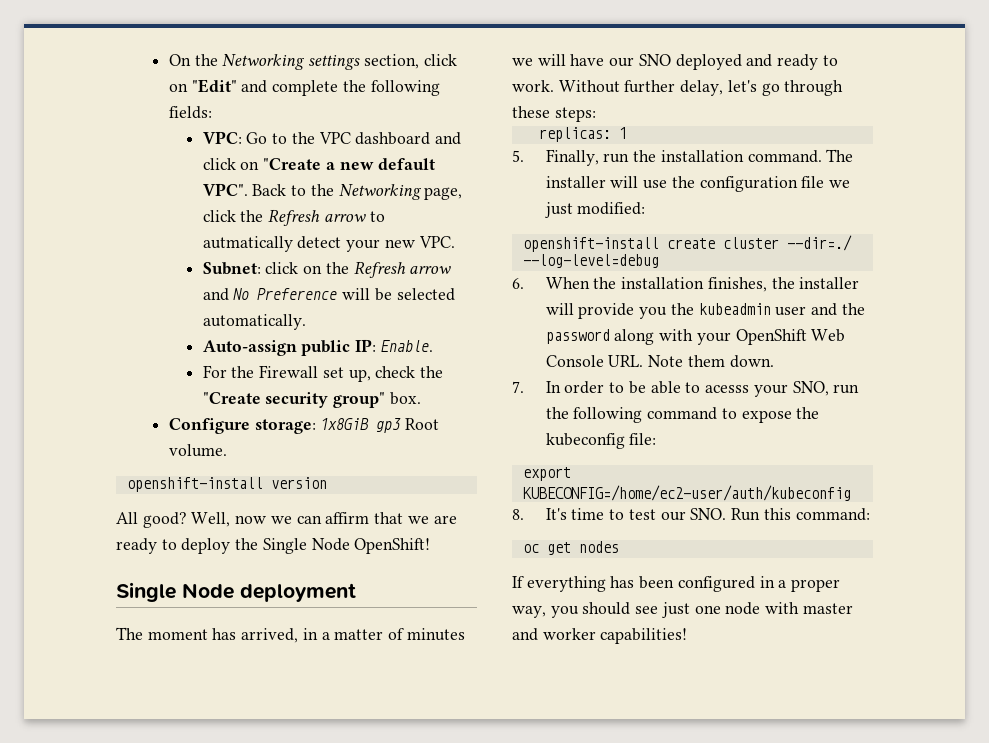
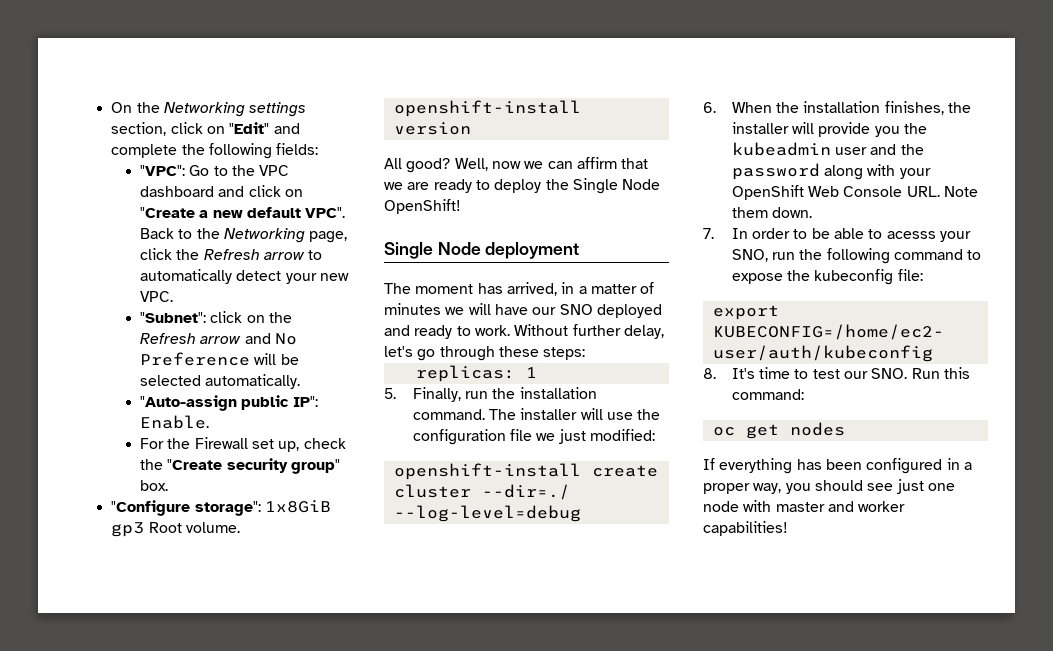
[202,131,242,144] VPC: -> [140,165,186,176] "VPC":
[202,236,293,252] autmatically -> [140,269,233,284] automatically
[202,262,261,275] Subnet: -> [140,312,207,323] "Subnet":
[202,339,377,356] Auto-assign public IP: -> [140,395,318,411] "Auto-assign public IP":
[168,418,316,434] Configure storage: -> [111,500,261,516] "Configure storage":

